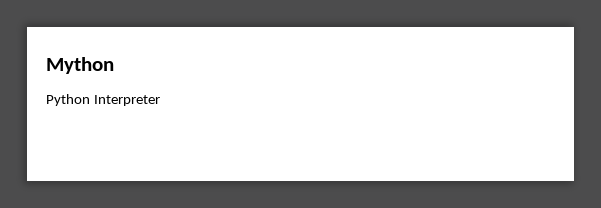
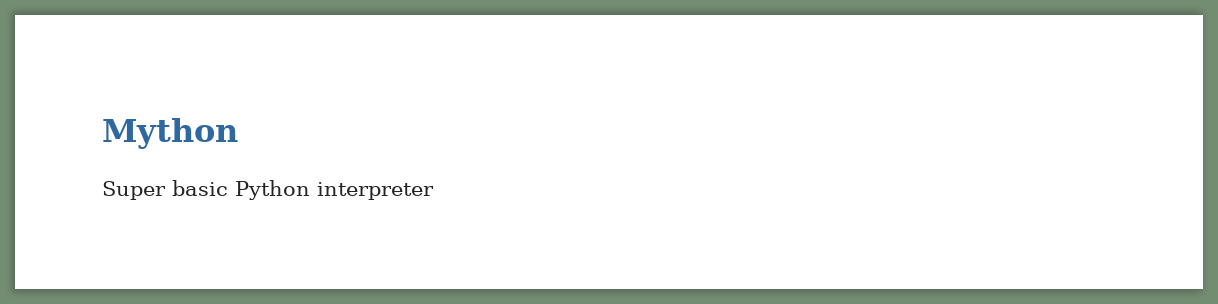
[46,94,160,106] Python Interpreter -> [102,180,434,200] Super basic Python interpreter

